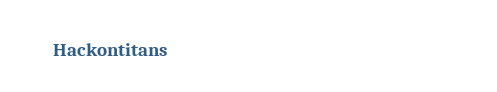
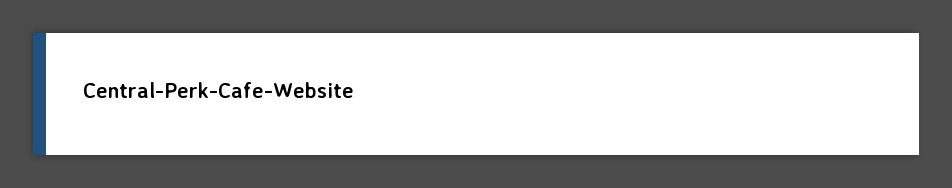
[53,43,167,56] Hackontitans -> [83,82,354,98] Central-Perk-Cafe-Website

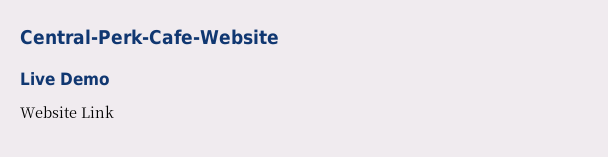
(354, 90) none -> [20,72,110,86] [20,105,114,118] // Live Demo // Website Link

